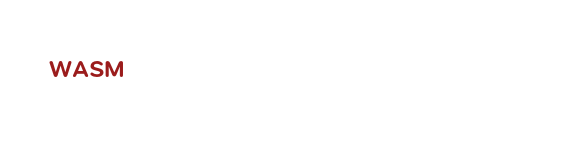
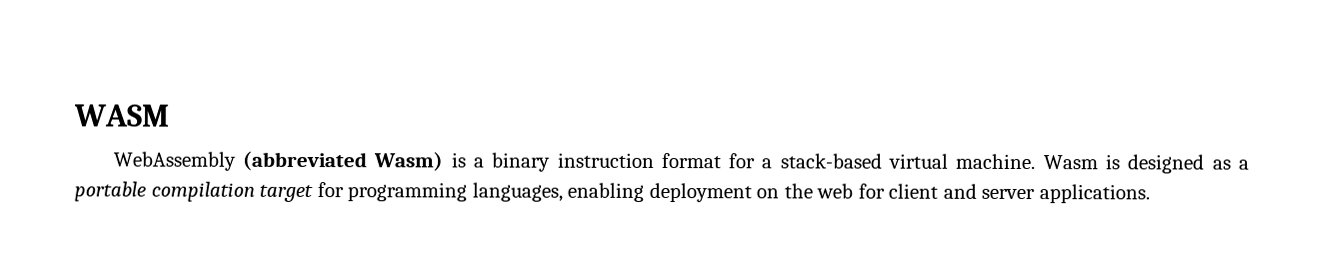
(125, 68) none -> [112,150,1249,174] [74,181,1151,204] // WebAssembly (abbreviated Wasm) is a binary instruction format for a stack-based virtual machine. Wasm is designed as a portable compilation target for programming languages, enabling deployment on the web for client and server applications.

